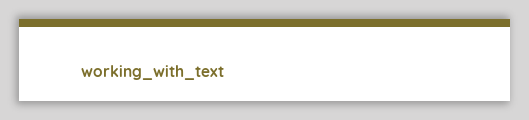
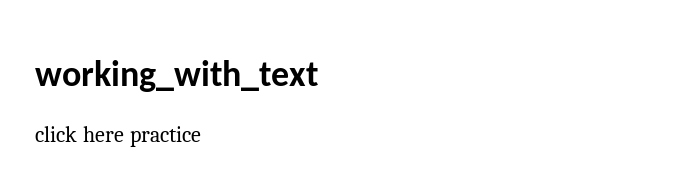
(224, 72) none -> [35,126,201,147] // click here practice

